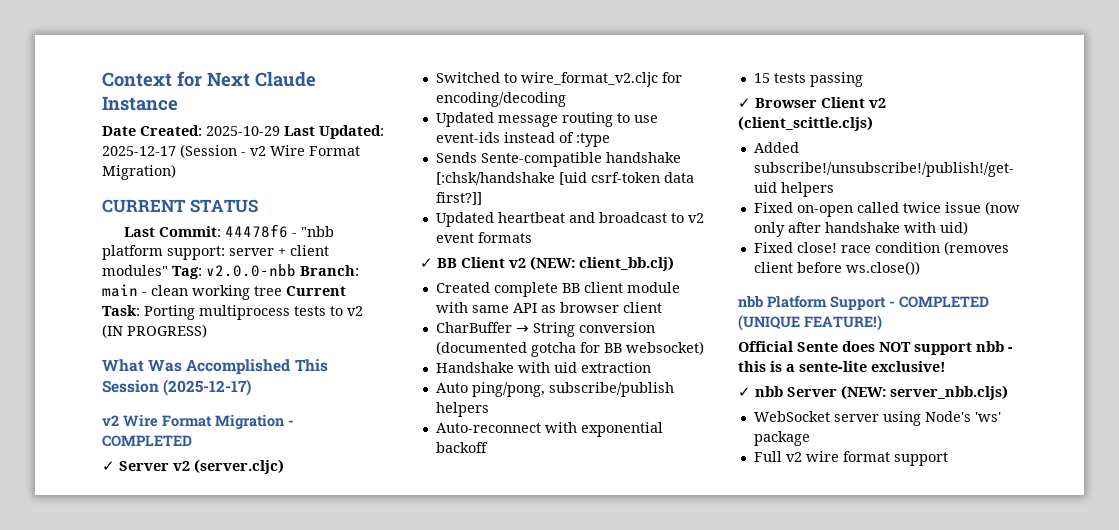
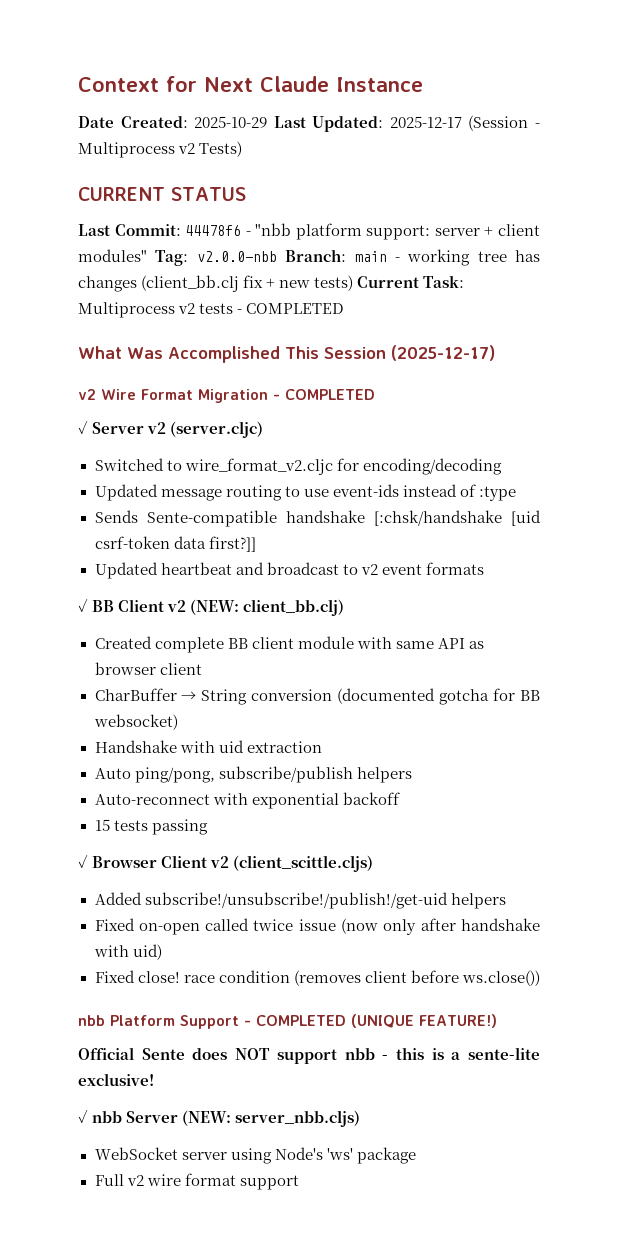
[250,145,360,156] [102,164,176,180] v2 Wire Format Migration) -> [78,141,243,158] Multiprocess v2 Tests)
[151,285,188,296] clean -> (400, 259) none
[286,286,346,296] [102,305,363,320] [102,324,207,338] Current Task: Porting multiprocess tests to v2 (IN PROGRESS) -> [515,250,540,262] [78,275,465,292] [78,302,345,318] has changes (client_bb.clj fix + new tests) Current Task: Multiprocess v2 tests - COMPLETED

